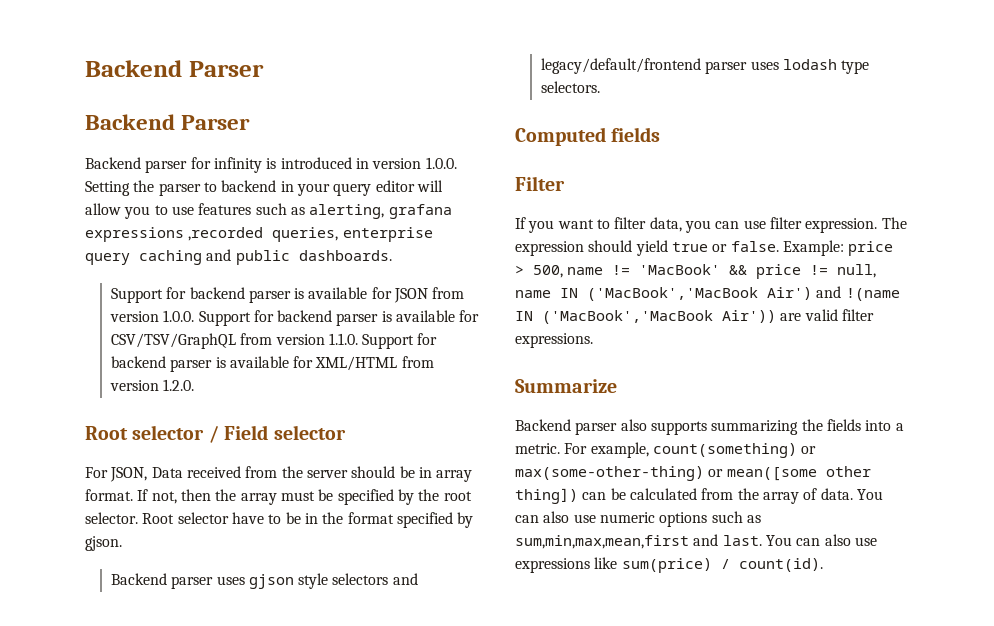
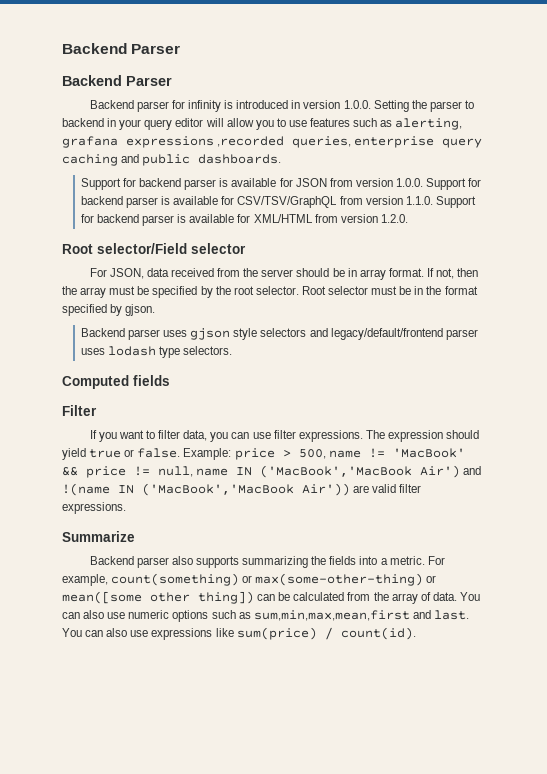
[132,425,269,443] selector / Field -> [97,243,187,254] selector/Field
[151,467,183,478] Data -> [146,268,169,277] data
[231,512,282,524] have to -> [371,286,398,295] must
[805,218,878,233] expression. -> [298,430,363,442] expressions.

